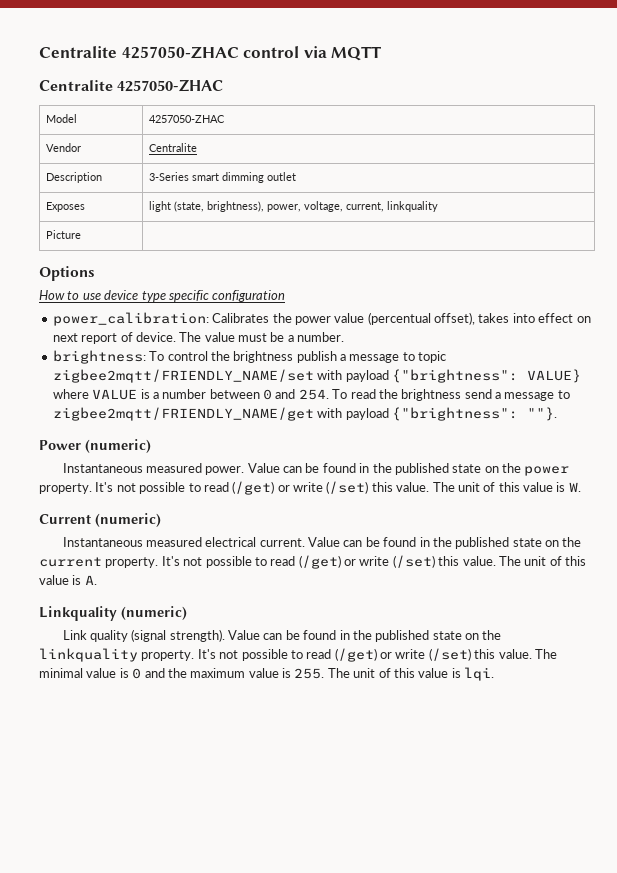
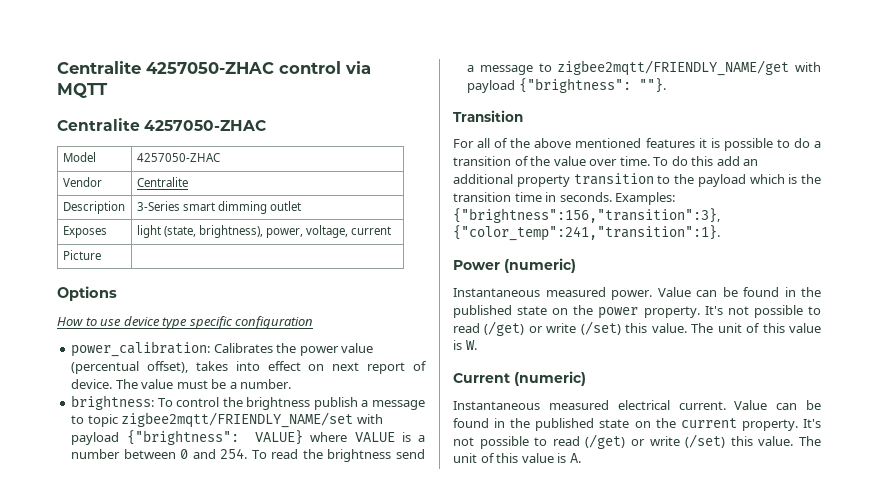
[346,201,439,212] current, linkquality -> [351,226,392,235] current
(557, 414) none -> [453,110,523,122] [453,138,821,151] [453,156,759,166] [453,173,821,187] [453,192,676,205] [453,208,720,223] [453,225,720,241] // Transition // For all of the above mentioned features it is possible to do a transition of the value over time. To do this add an additional property transition to the payload which is the transition time in seconds. Examples: {"brightness":156,"transition":3}, {"color_temp":241,"transition":1}.
[39,606,187,621] [62,629,502,642] [39,648,557,662] [39,667,494,681] // Linkquality (numeric) // Link quality (signal strength). Value can be found in the published state on the linkquality property. It's not possible to read (/get) or write (/set) this value. The minimal value is 0 and the maximum value is 255. The unit of this value is lqi. -> (581, 458) none

